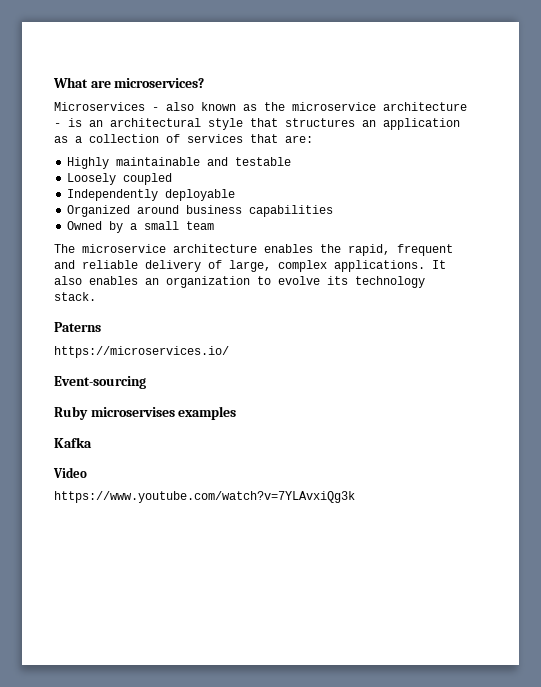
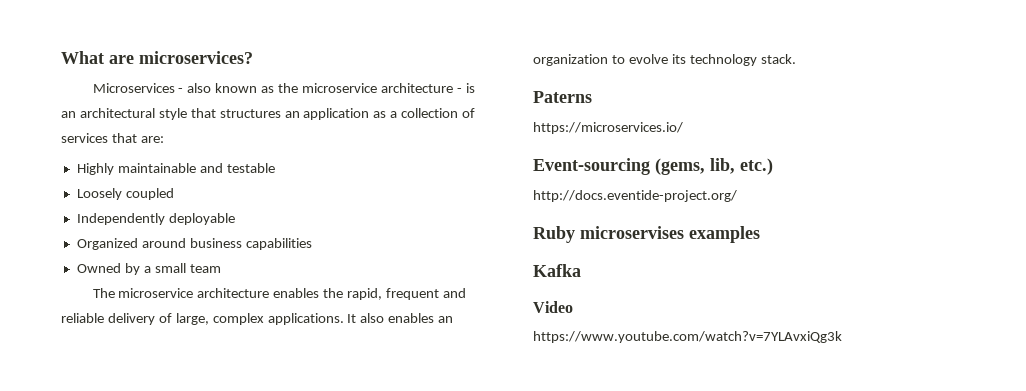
(146, 382) none -> [655,158,773,175] [533,190,737,202] (gems, lib, etc.) // http://docs.eventide-project.org/

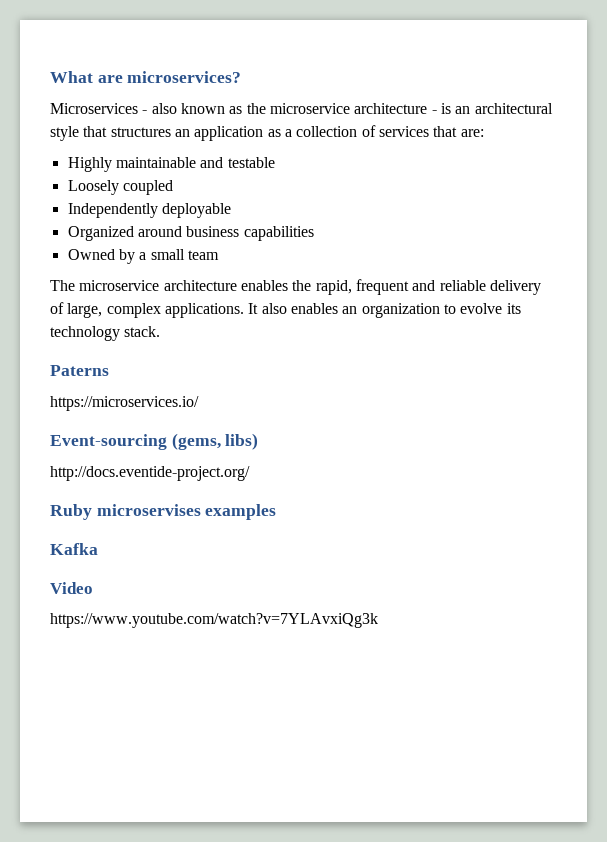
[710,158,773,175] lib, etc.) -> [225,433,259,450] libs)

